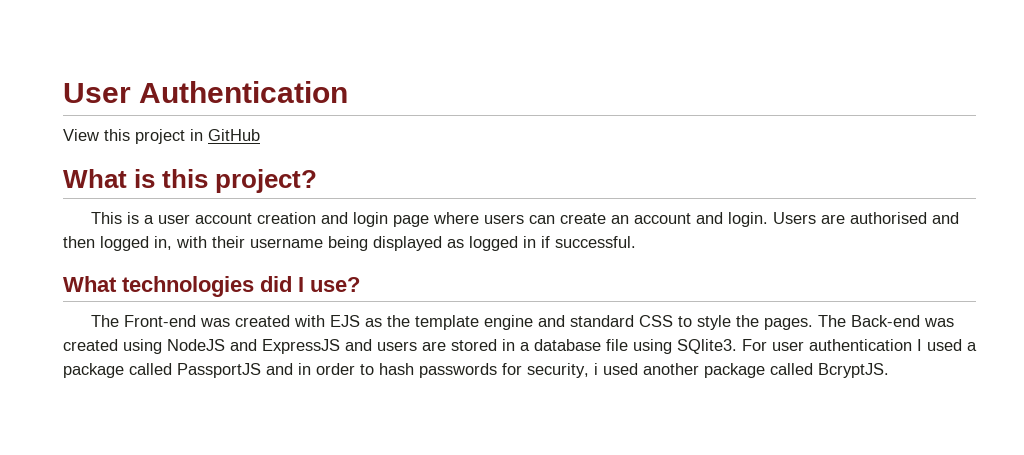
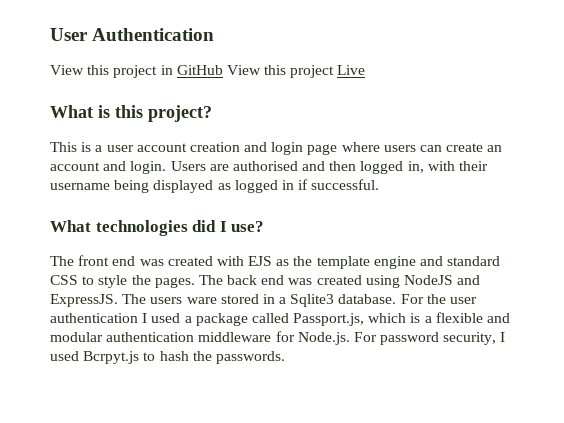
(260, 135) none -> [226,65,366,78] View this project Live
[124,315,197,327] Front-end -> [78,255,136,266] front end
[851,315,921,327] Back-end -> [227,275,285,285] back end
[262,339,767,354] ExpressJS and users are stored in a database file using SQlite3. For -> [50,294,446,307] ExpressJS. The users ware stored in a Sqlite3 database. For the
[177,363,889,378] PassportJS and in order to hash passwords for security, i used another package called BcryptJS. -> [293,312,511,326] [50,331,506,345] [50,351,285,364] Passport.js, which is a flexible and modular authentication middleware for Node.js. For password security, I used Bcrpyt.js to hash the passwords.

